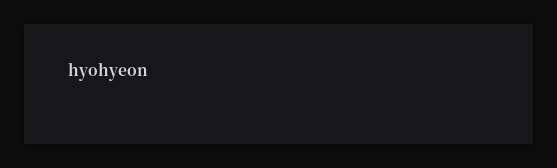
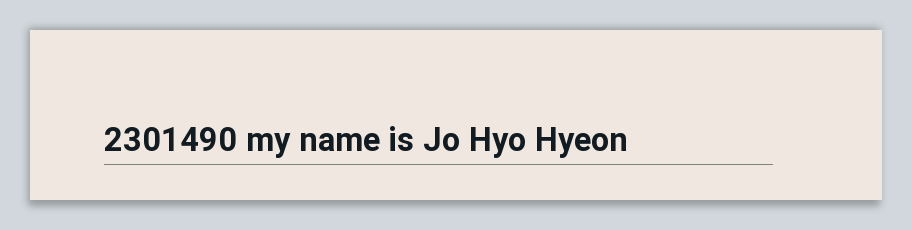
[68,62,148,81] hyohyeon -> [104,126,628,158] 2301490 my name is Jo Hyo Hyeon

